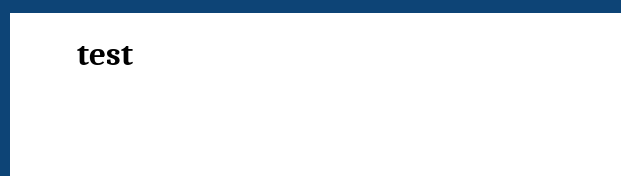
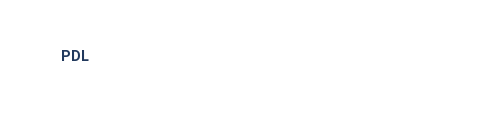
[77,46,133,65] test -> [61,50,89,61] PDL

